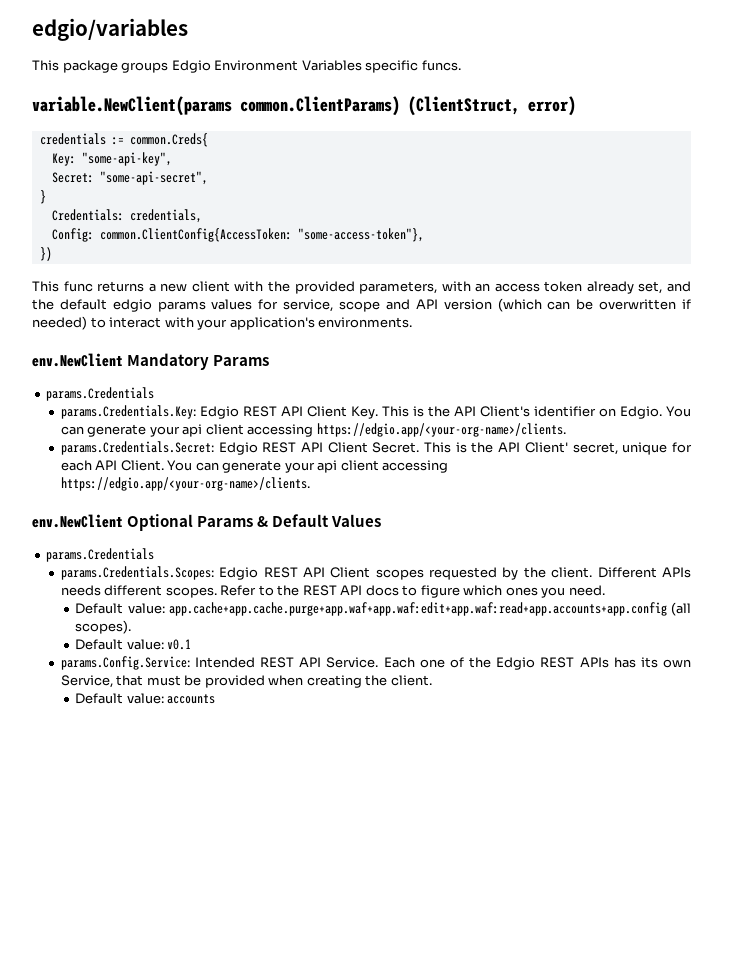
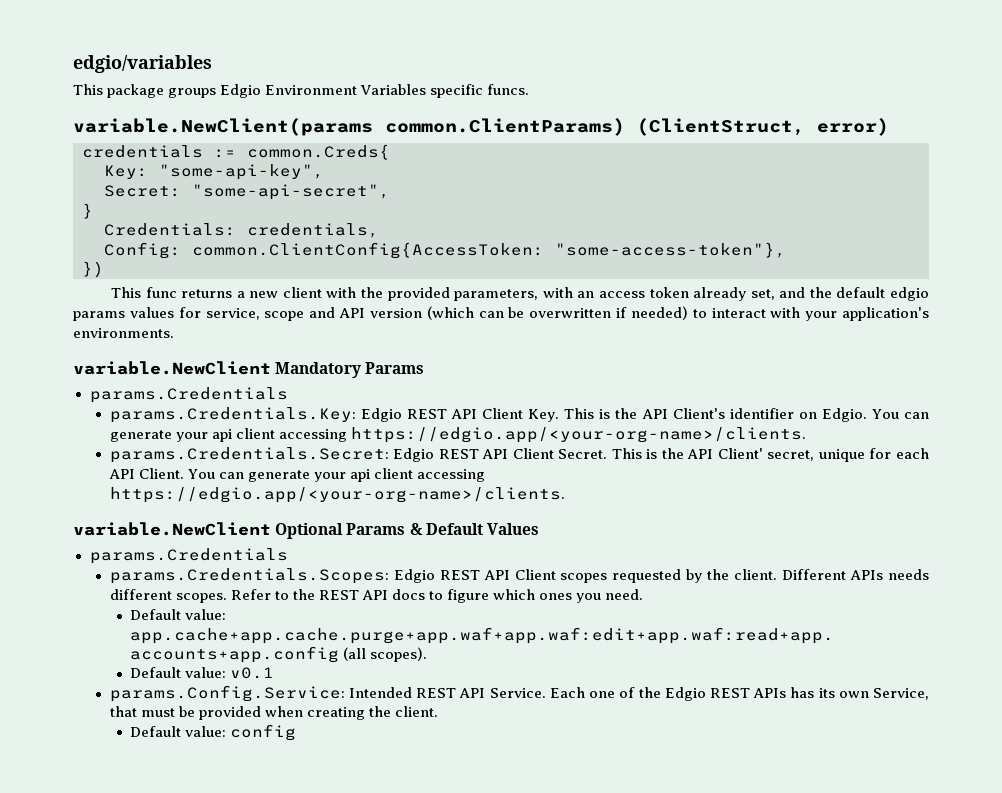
[32,353,123,367] env.NewClient -> [73,361,271,375] variable.NewClient
[32,514,123,528] env.NewClient -> [73,522,271,536] variable.NewClient
[167,694,216,704] accounts -> [230,724,297,741] config

